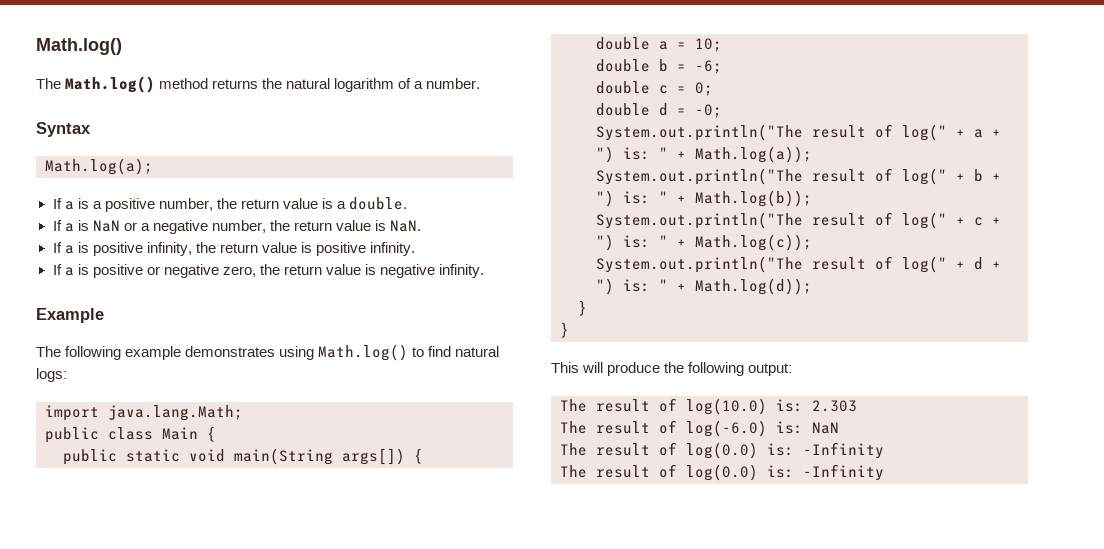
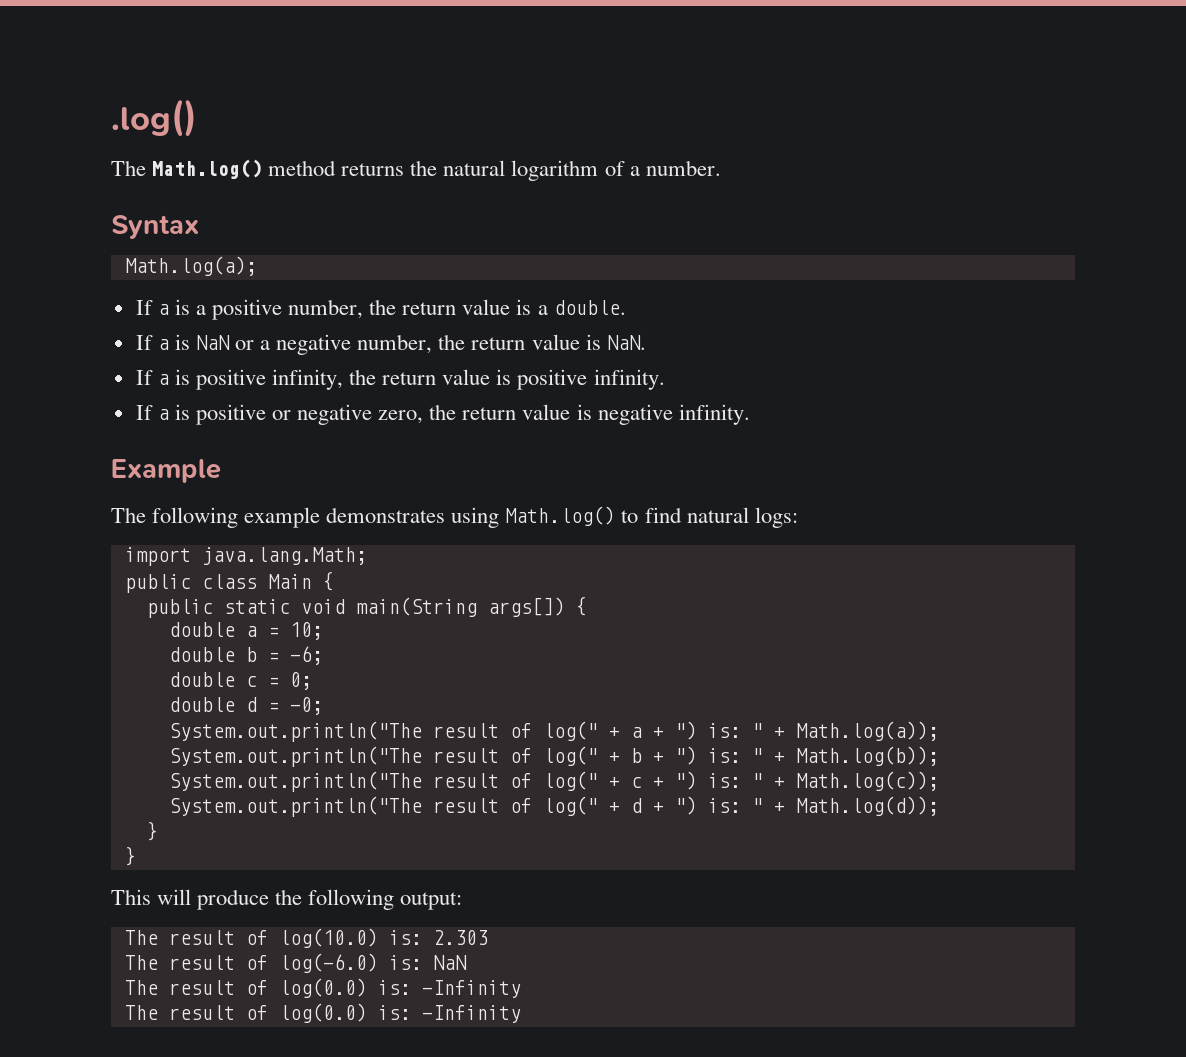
[36,38,122,55] Math.log() -> [111,99,197,137] .log()

